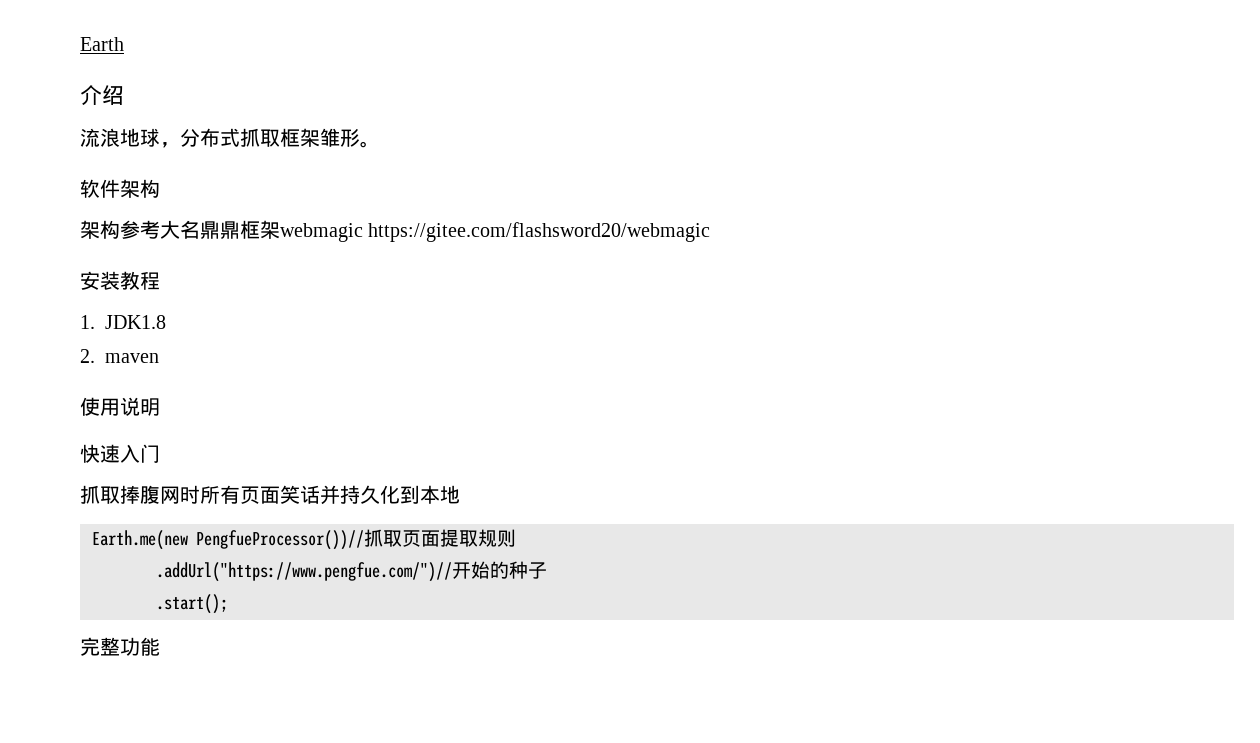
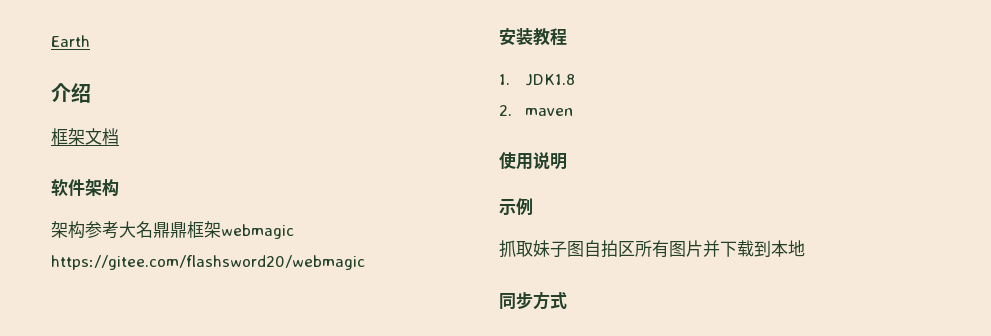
[80,128,380,148] 流浪地球，分布式抓取框架雏形。 -> [51,128,119,145] 框架文档
[80,444,160,463] [80,485,460,505] [92,529,516,550] [156,561,547,582] [156,594,228,614] [80,637,160,656] 快速入门 // 抓取捧腹网时所有页面笑话并持久化到本地 // Earth.me(new PengfueProcessor())//抓取页面提取规则 // .addUrl("https://www.pengfue.com/")//开始的种子 // .start(); // 完整功能 -> [499,198,533,215] [499,240,805,258] [499,291,567,310] 示例 // 抓取妹子图自拍区所有图片并下载到本地 // 同步方式

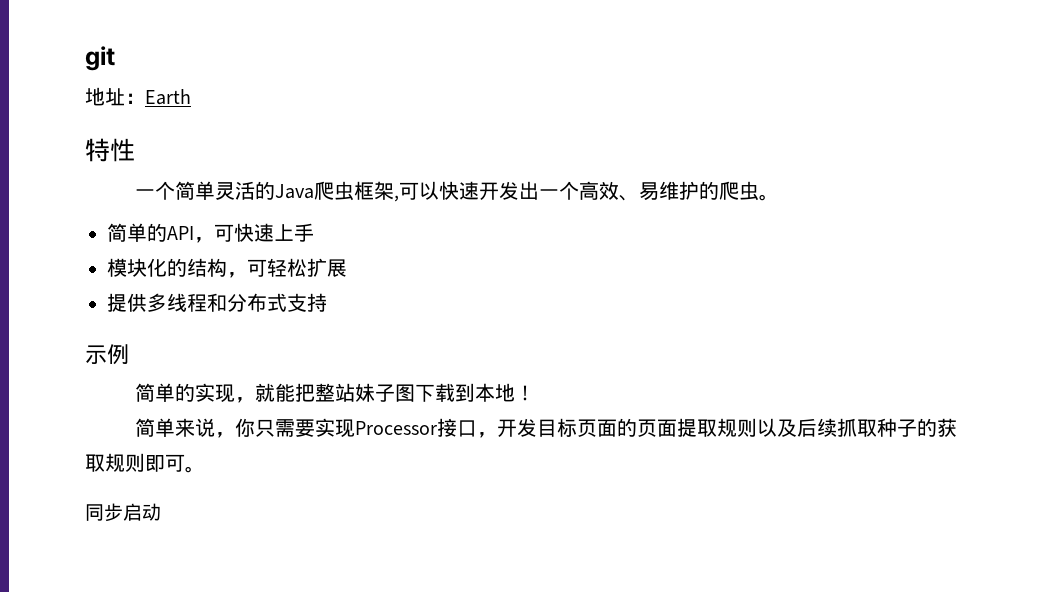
(51, 41) none -> [85,46,115,71] [85,87,145,106] git // 地址：
[51,83,91,103] [51,128,119,145] [51,179,119,197] [51,221,294,239] [51,255,365,270] [499,28,567,46] [499,74,576,86] [499,105,574,116] [499,152,567,170] [499,198,533,215] [499,240,805,258] 介绍 // 框架文档 // 软件架构 // 架构参考大名鼎鼎框架webmagic https://gitee.com/flashsword20/webmagic // 安装教程 // 1. JDK1.8 // 2. maven // 使用说明 // 示例 // 抓取妹子图自拍区所有图片并下载到本地 -> [85,138,135,162] [134,181,779,202] [107,223,314,243] [107,258,347,278] [107,293,327,312] [85,344,129,365] [134,383,535,403] [134,418,957,438] [85,453,205,473] 特性 // 一个简单灵活的Java爬虫框架,可以快速开发出一个高效、易维护的爬虫。 // 简单的API，可快速上手 // 模块化的结构，可轻松扩展 // 提供多线程和分布式支持 // 示例 // 简单的实现，就能把整站妹子图下载到本地！ // 简单来说，你只需要实现Processor接口，开发目标页面的页面提取规则以及后续抓取种子的获取规则即可。
[533,291,567,310] 方式 -> [123,503,161,521] 启动

